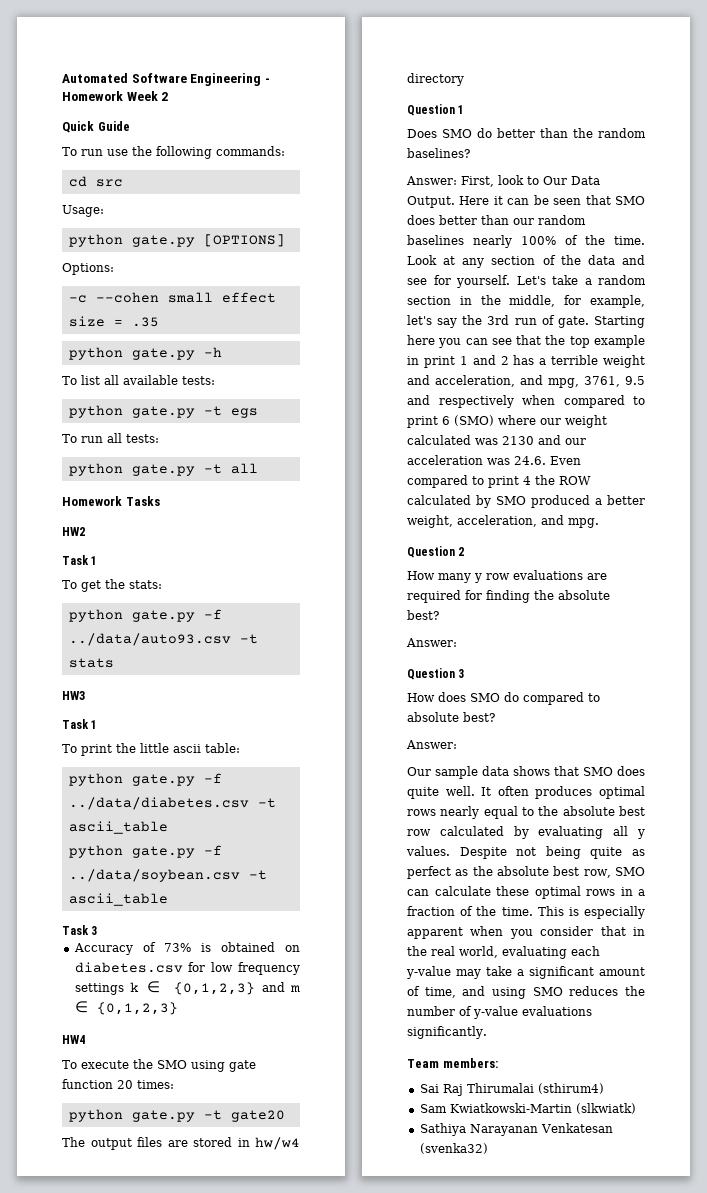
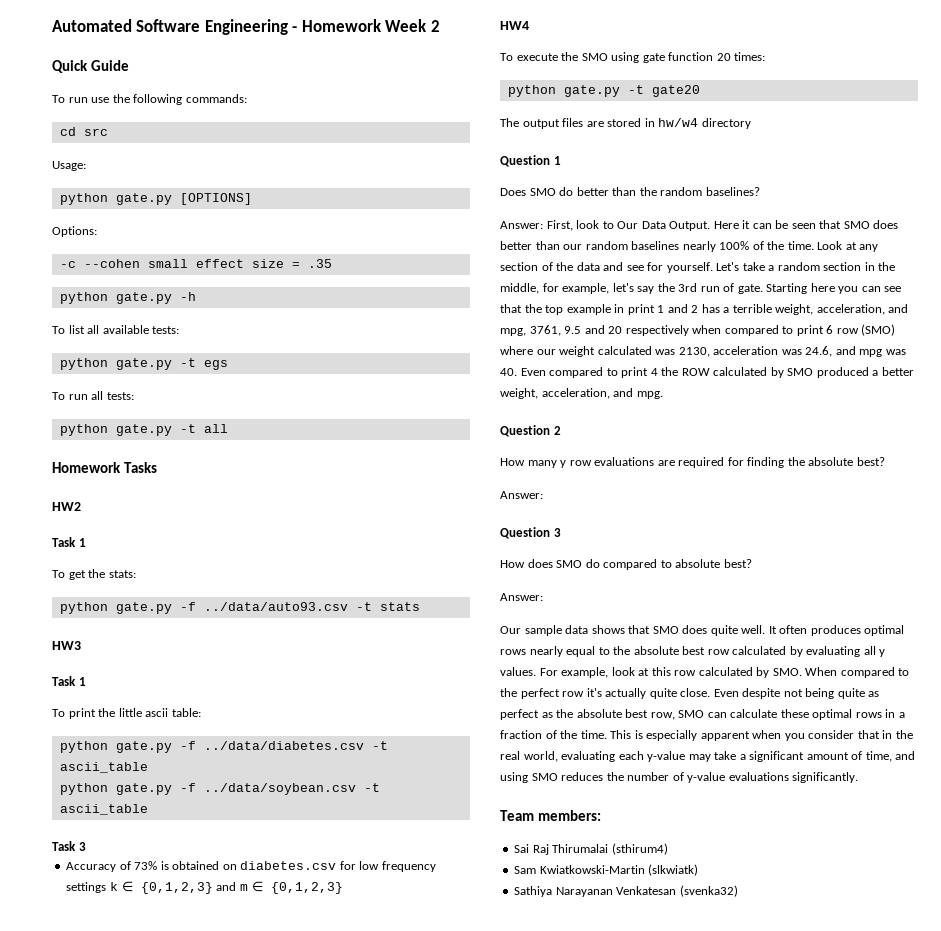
[603,355,645,368] [407,375,430,385] weight and -> [775,304,814,315] weight,
(430, 400) none -> [608,326,623,334] 20
(450, 420) none -> [836,328,859,334] row
[502,435,586,445] [407,455,546,465] 2130 and our acceleration was 24.6. -> [678,346,906,357] [500,368,517,376] 2130, acceleration was 24.6, and mpg was 40.
[459,847,507,859] Despite -> [539,667,910,678] [500,688,781,699] For example, look at this row calculated by SMO. When compared to the perfect row it's actually quite close. Even despite

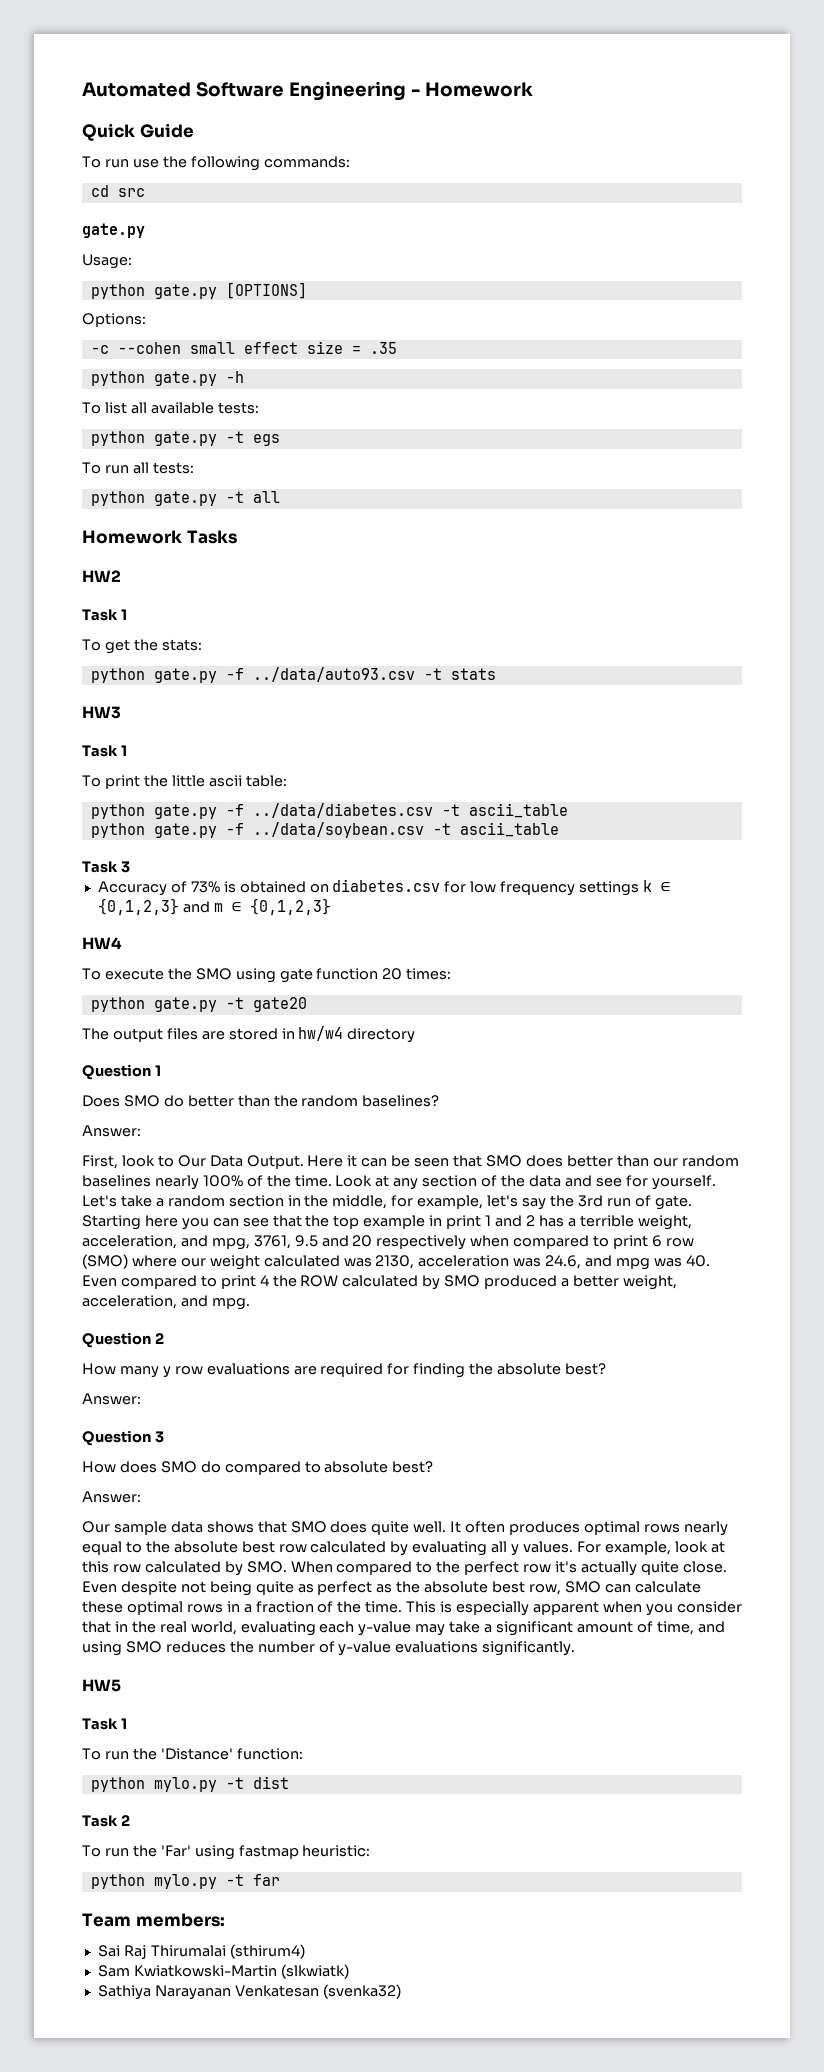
[385,19,440,32] Week 2 -> (533, 89) none
(108, 132) none -> [82,223,145,238] // gate.py
(543, 225) none -> (141, 1131) //
(859, 777) none -> [82,1679,121,1692] [82,1718,127,1730] [82,1748,303,1760] [90,1776,289,1792] [82,1815,130,1827] [82,1845,371,1860] [90,1874,280,1889] // HW5 // Task 1 // To run the 'Distance' function: // python mylo.py -t dist // Task 2 // To run the 'Far' using fastmap heuristic: // python mylo.py -t far

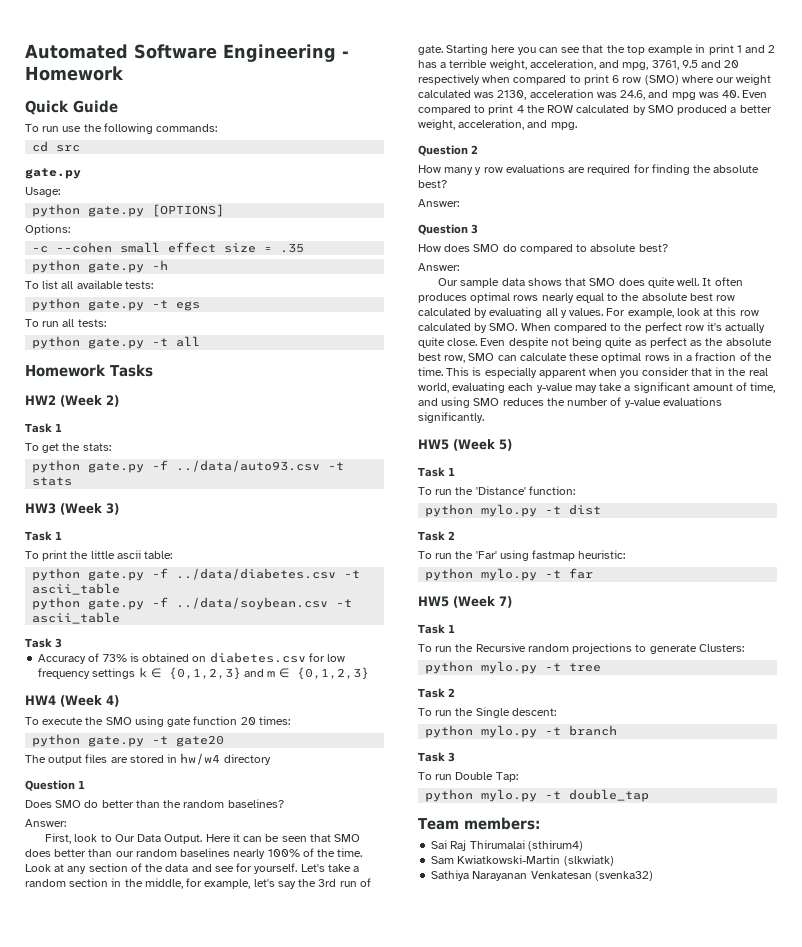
(121, 576) none -> [60,395,119,407] (Week 2)
(121, 712) none -> [60,503,119,515] (Week 3)
(122, 943) none -> [60,695,119,707] (Week 4)
(121, 1685) none -> [453,439,512,451] (Week 5)
(280, 1880) none -> [418,596,512,608] [418,624,455,634] [418,643,744,654] [425,661,602,674] [418,688,455,698] [418,707,556,718] [425,725,618,738] [418,752,455,762] [418,772,518,782] [425,789,650,802] // HW5 (Week 7) // Task 1 // To run the Recursive random projections to generate Clusters: // python mylo.py -t tree // Task 2 // To run the Single descent: // python mylo.py -t branch // Task 3 // To run Double Tap: // python mylo.py -t double_tap

